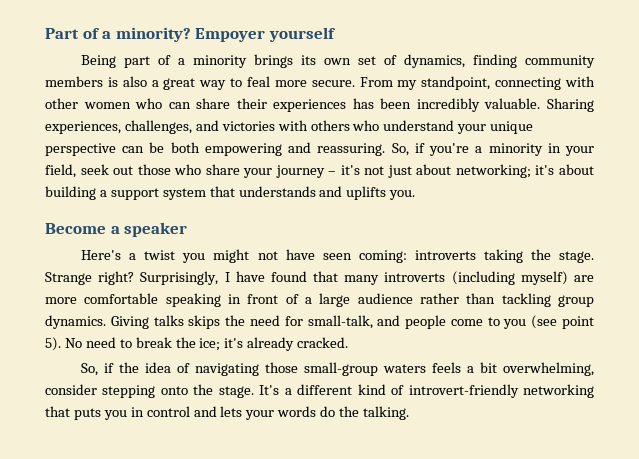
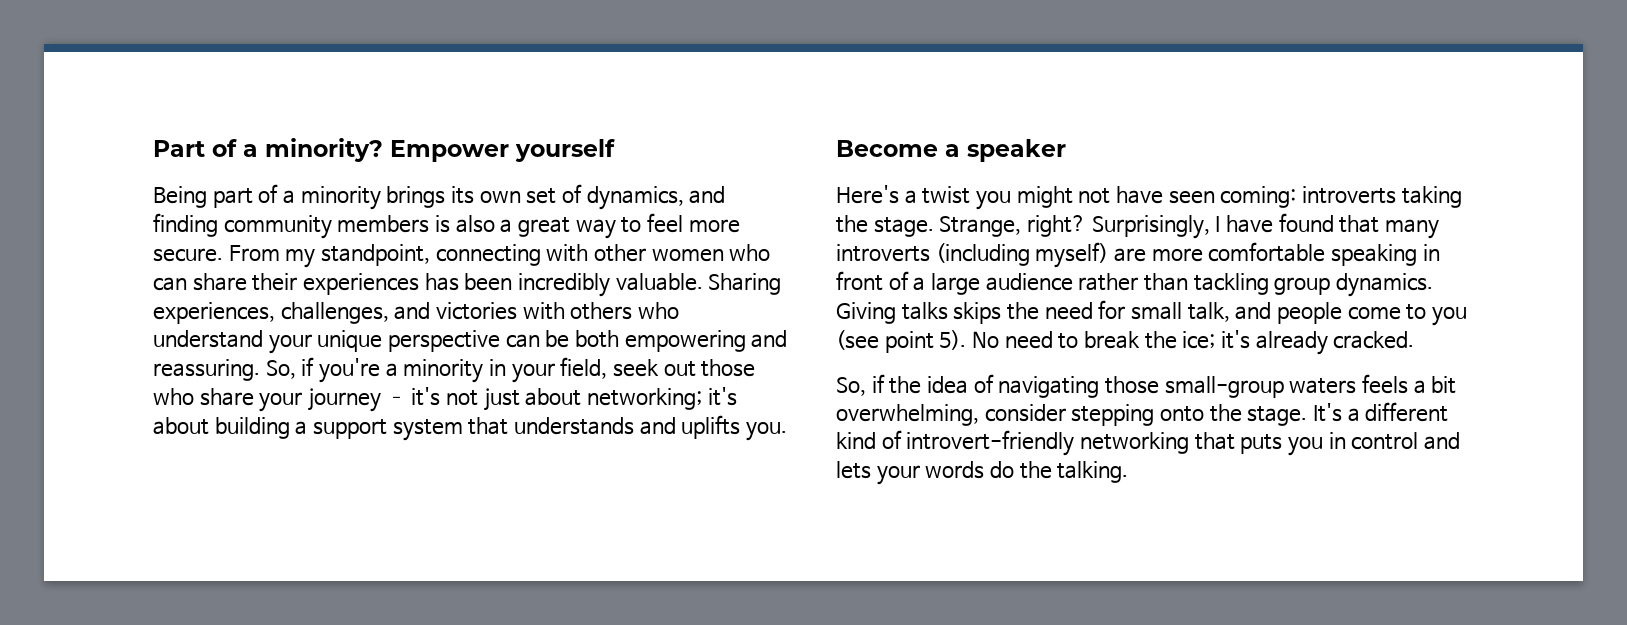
[195,28,266,42] Empoyer -> [390,140,509,162] Empower
(466, 61) none -> [689,186,726,204] and
[247,76,270,87] feal -> [646,213,683,233] feel
[45,272,92,285] Strange -> [939,216,1022,237] Strange,
[307,315,373,329] small-talk, -> [1131,302,1230,322] small talk,

